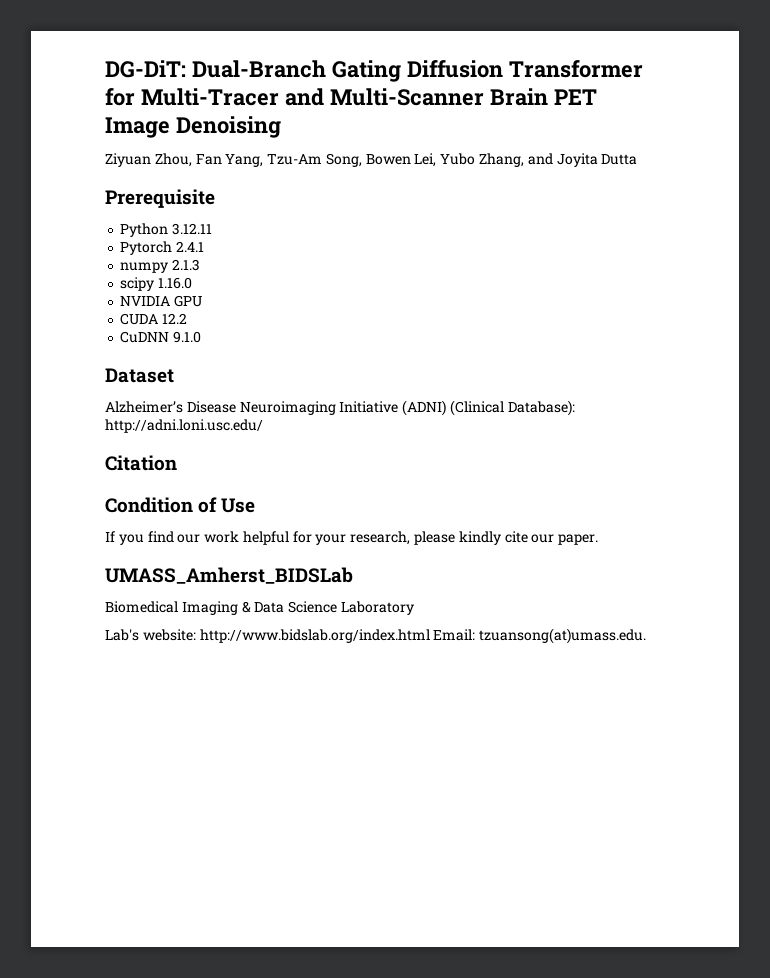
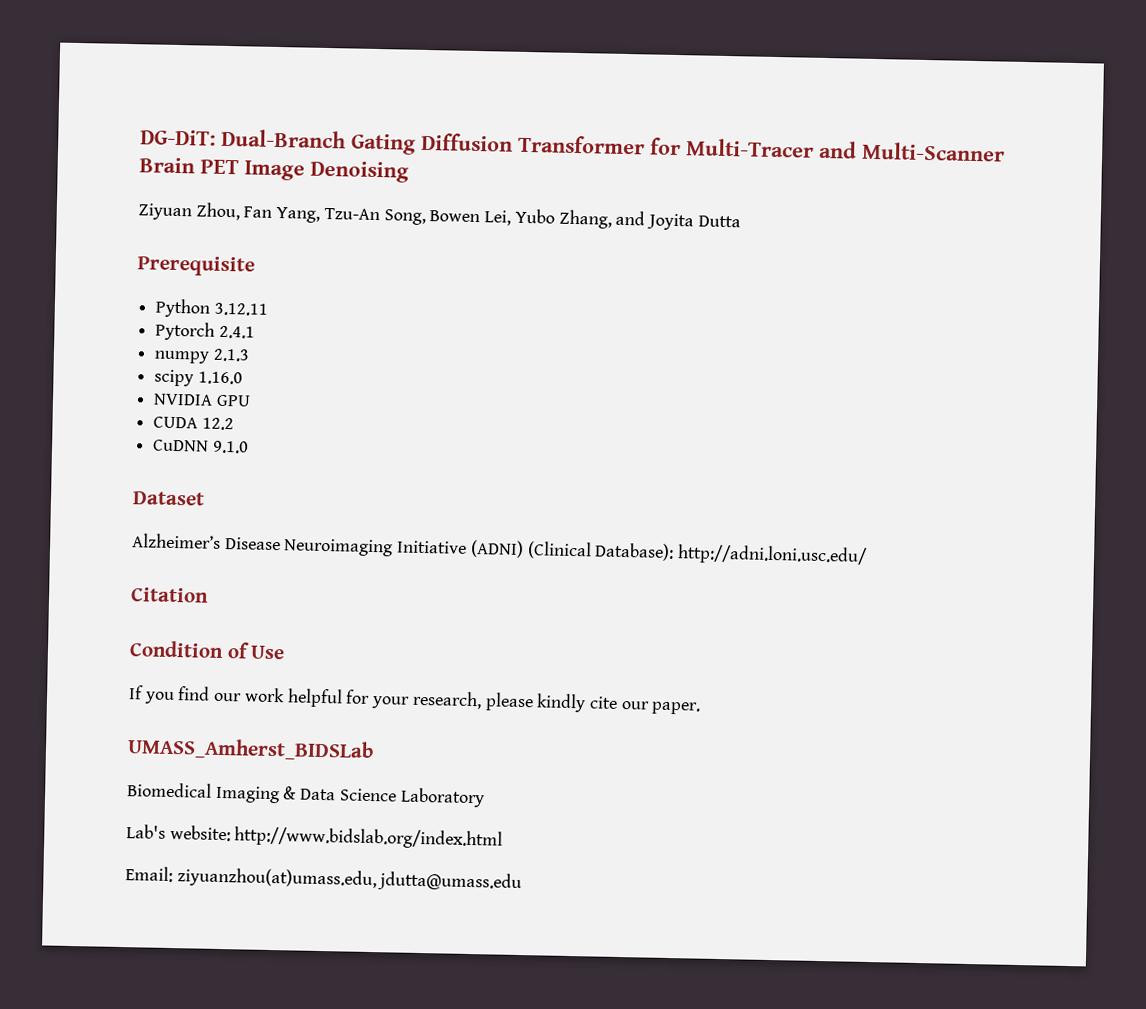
[267,154,323,165] Tzu-Am -> [323,207,380,221] Tzu-An
[433,628,647,644] Email: tzuansong(at)umass.edu. -> [125,866,523,893] // Email: ziyuanzhou(at)umass.edu, jdutta@umass.edu

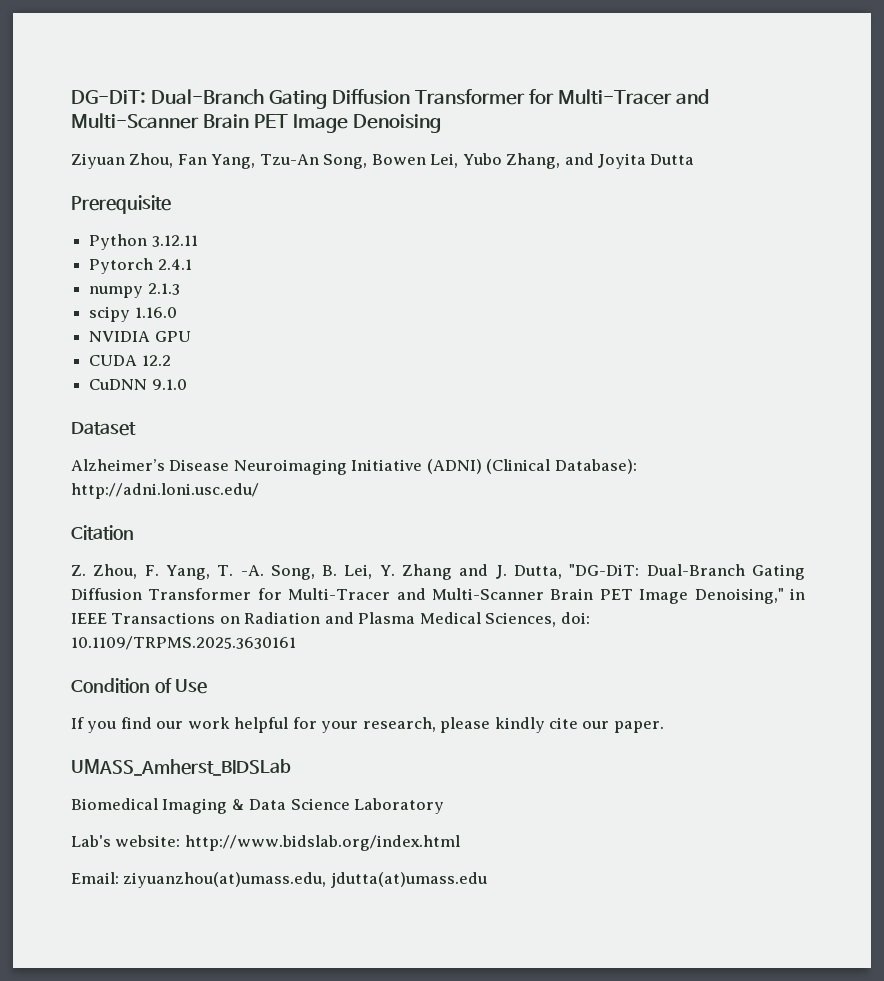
(209, 595) none -> [71,564,805,580] [71,588,806,604] [71,612,590,627] [71,636,296,650] // Z. Zhou, F. Yang, T. -A. Song, B. Lei, Y. Zhang and J. Dutta, "DG-DiT: Dual-Branch Gating Diffusion Transformer for Multi-Tracer and Multi-Scanner Brain PET Image Denoising," in IEEE Transactions on Radiation and Plasma Medical Sciences, doi: 10.1109/TRPMS.2025.3630161
[377,871,523,893] jdutta@umass.edu -> [330,872,487,888] jdutta(at)umass.edu

